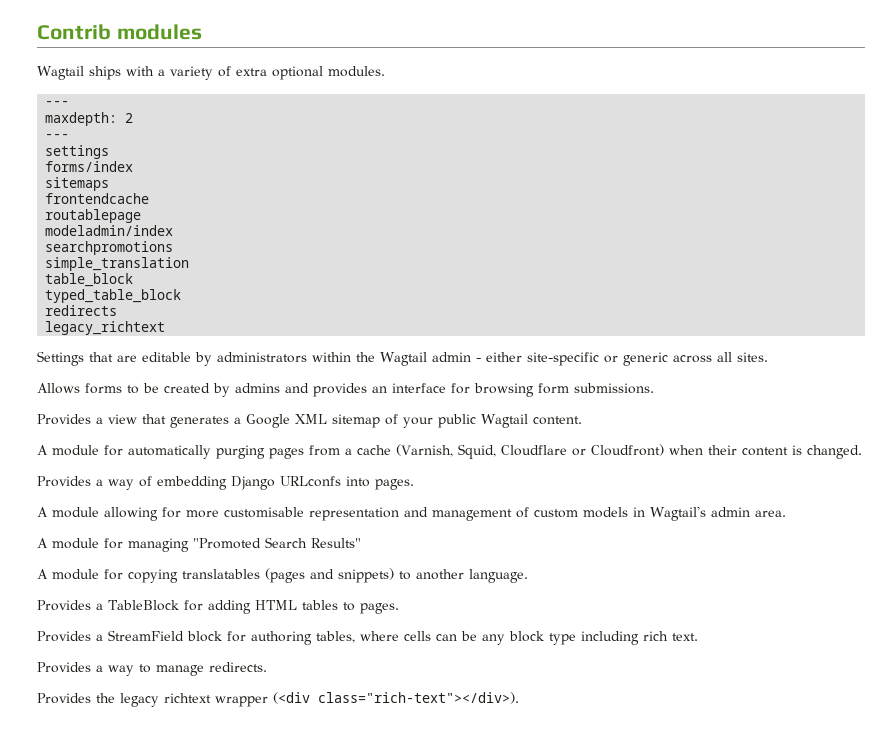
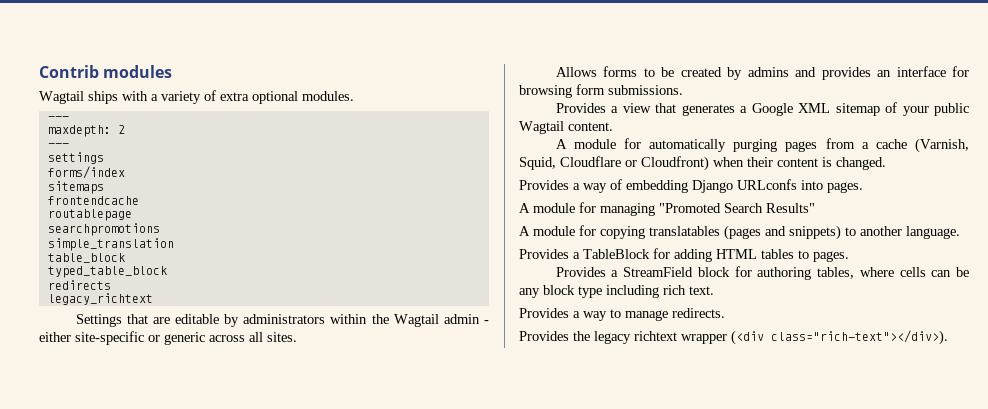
[45,225,174,236] // modeladmin/index -> (132, 215) none
[37,506,786,521] // A module allowing for more customisable representation and management of custom models in Wagtail's admin area. -> (863, 187) none

